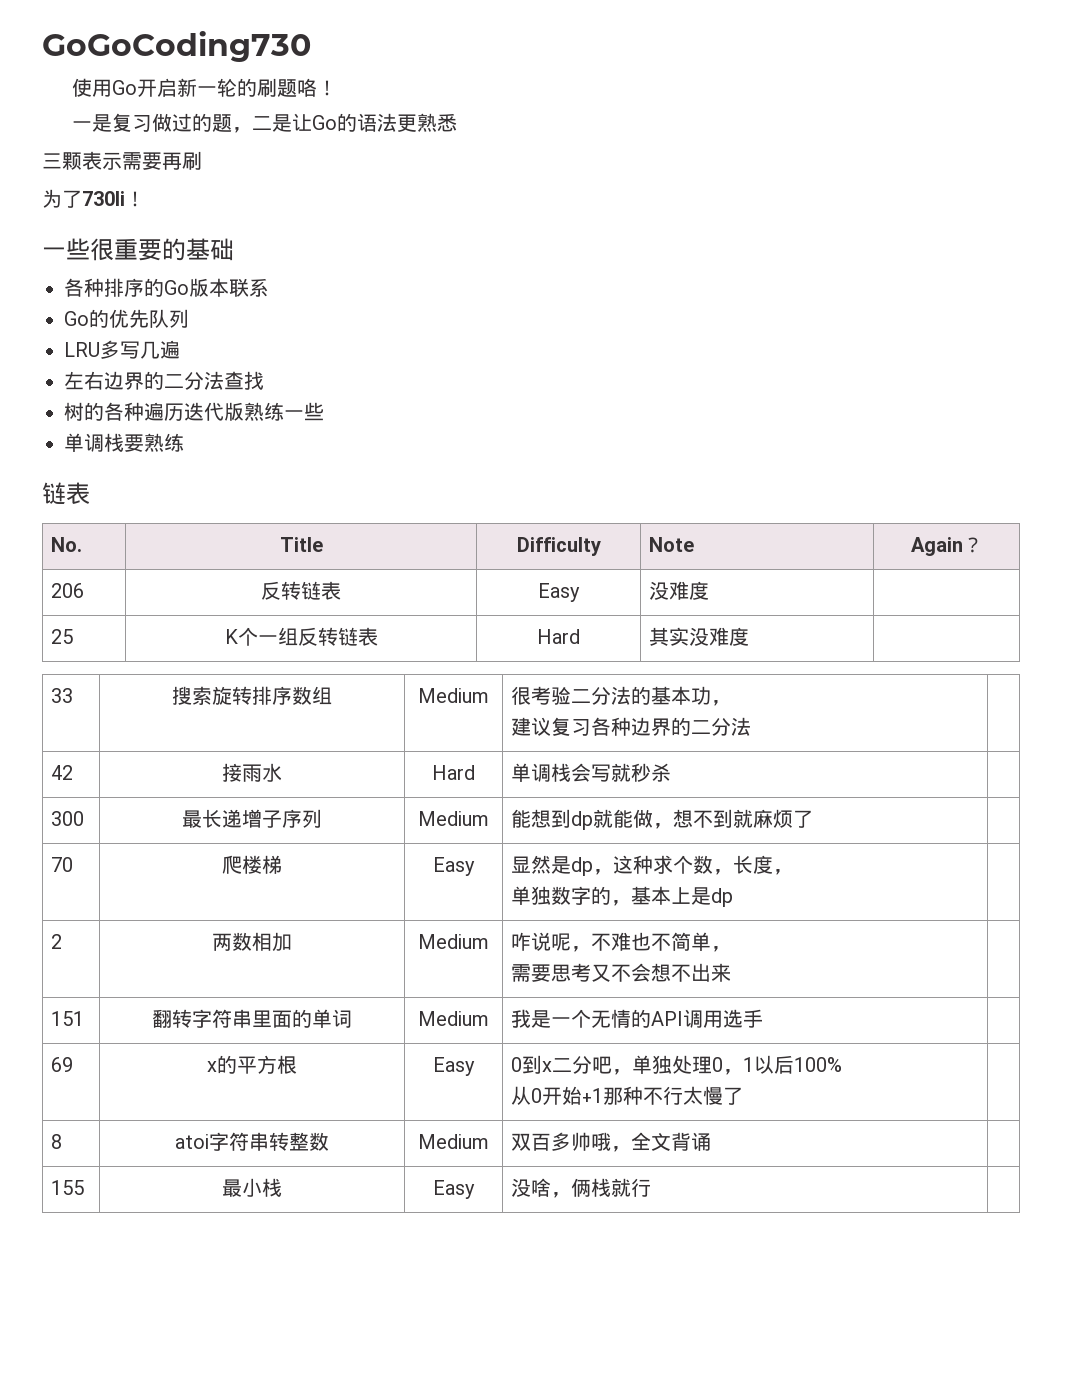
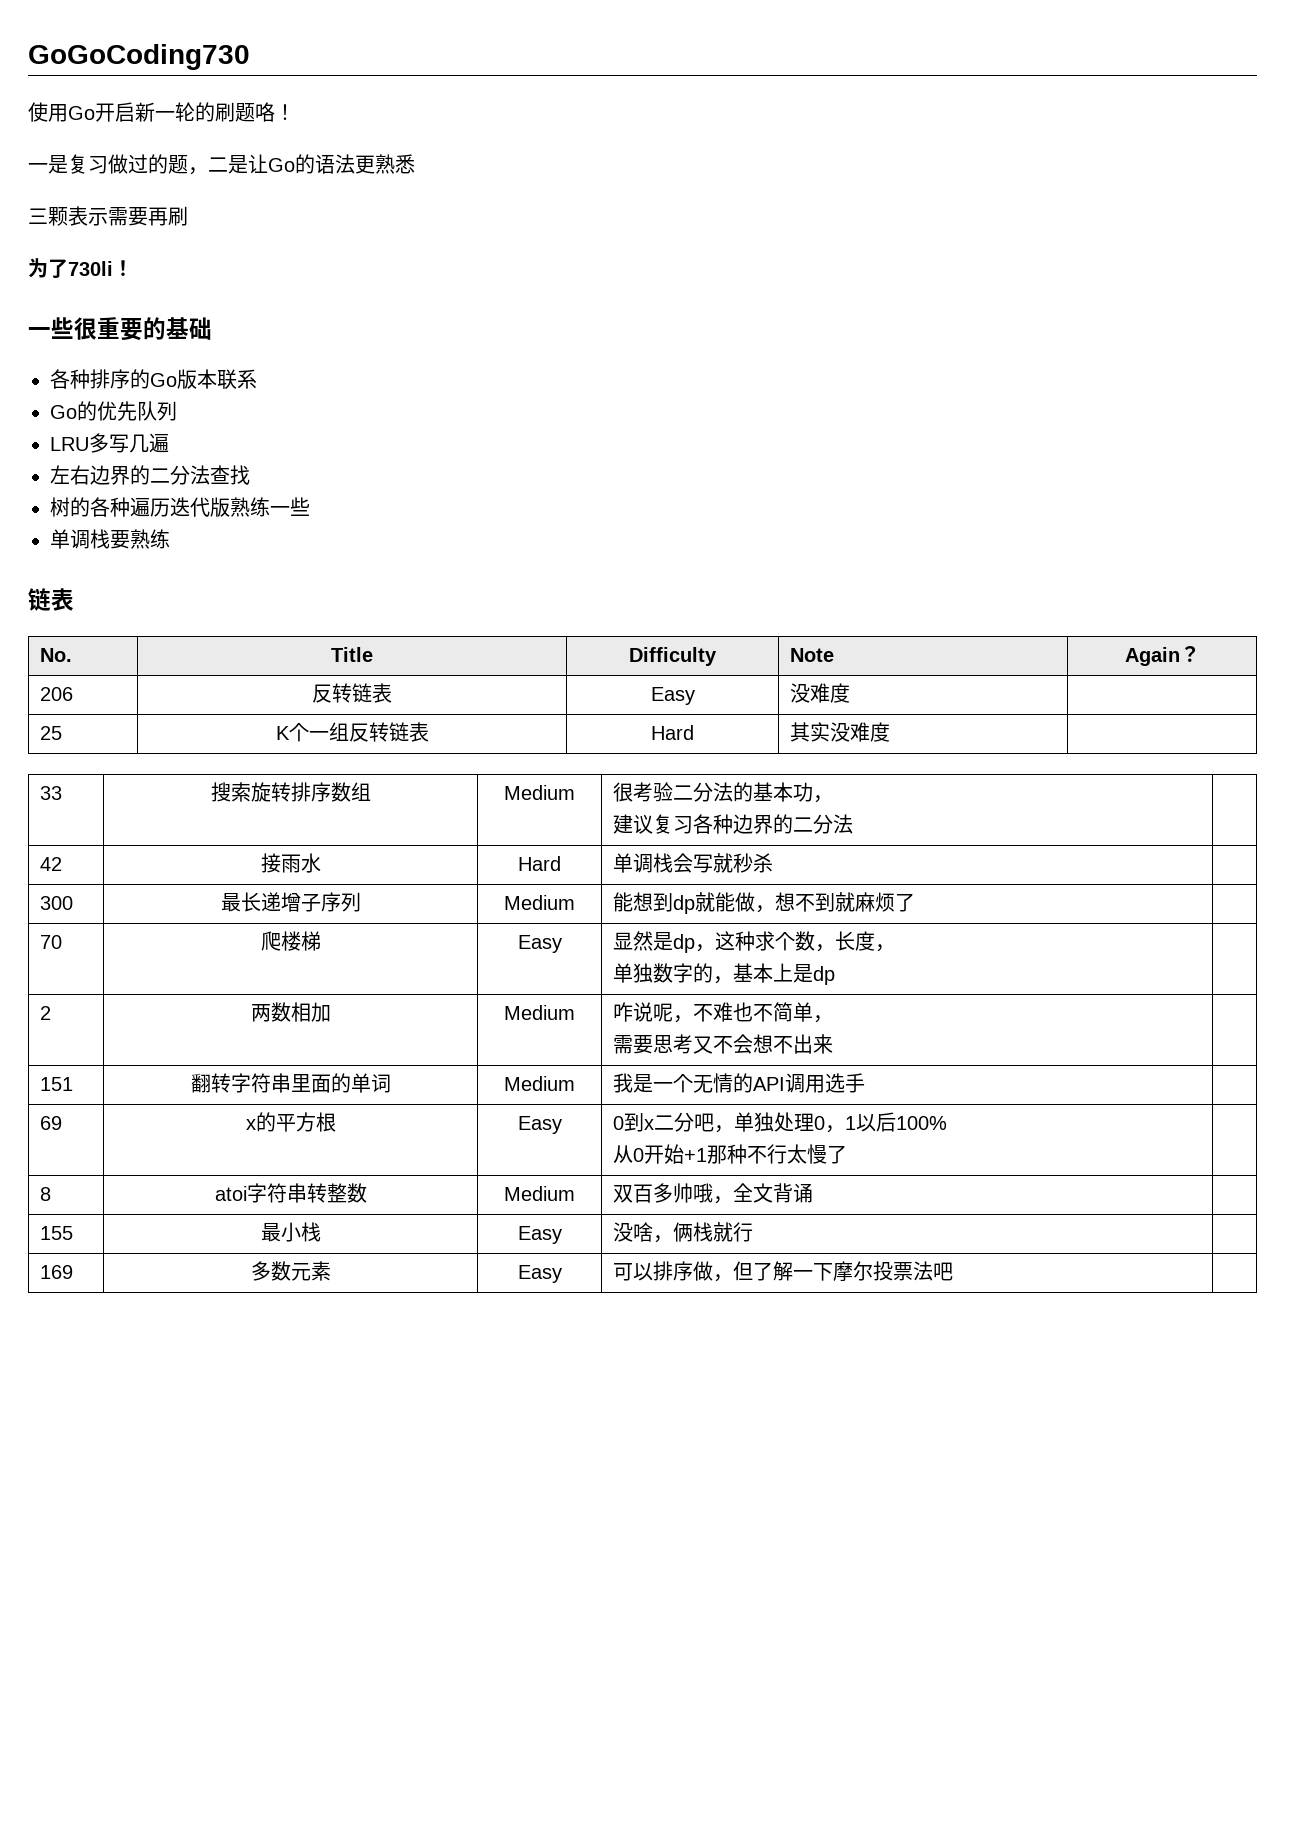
(652, 1187) none -> [39,1265,73,1279] [250,1261,331,1281] [517,1265,562,1283] [612,1261,953,1282] // 169 | 多数元素 | Easy | 可以排序做，但了解一下摩尔投票法吧 |

